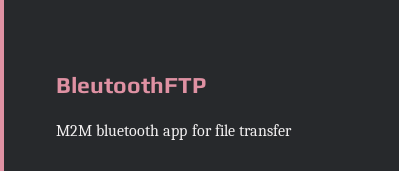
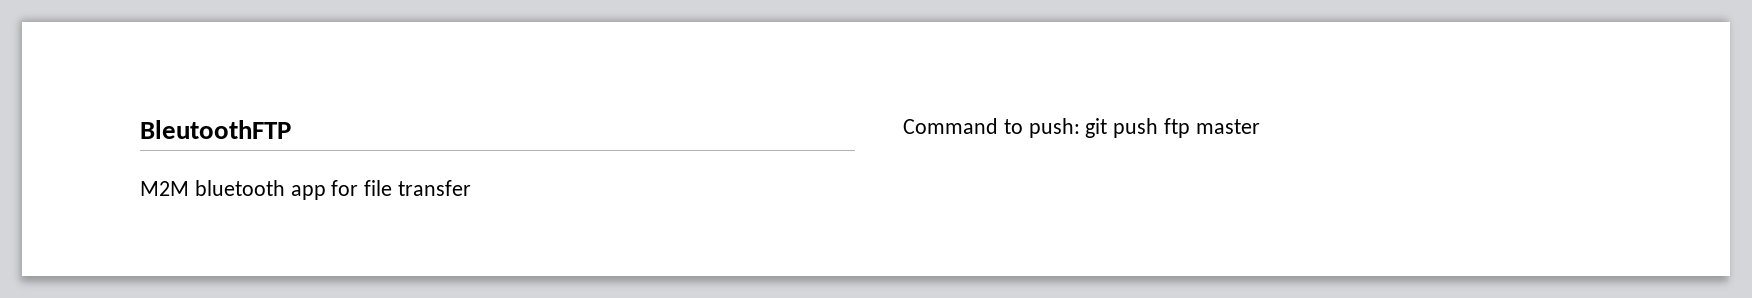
(292, 130) none -> [903,118,1260,138] // Command to push: git push ftp master

